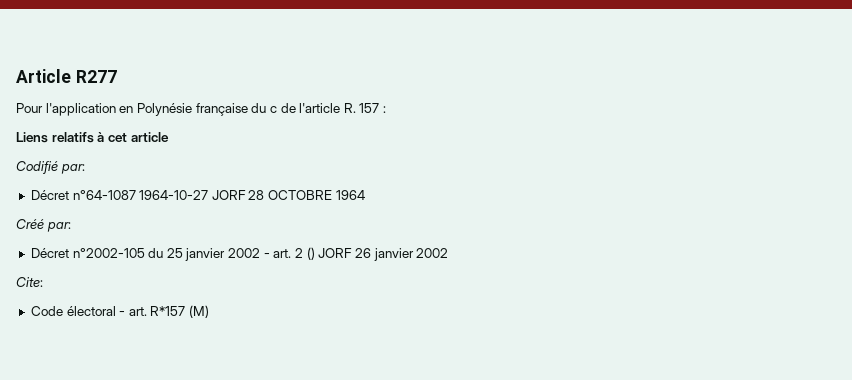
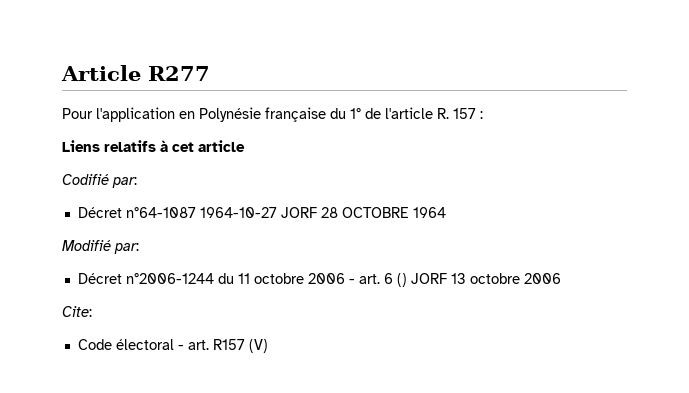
[269,106,277,113] c -> [350,108,361,119] 1°
[16,219,71,232] [30,248,304,261] Créé par: // Décret n°2002-105 du 25 janvier 2002 - art. 2 -> [62,240,139,254] [77,273,393,284] Modifié par: // Décret n°2006-1244 du 11 octobre 2006 - art. 6
[354,248,449,261] 26 janvier 2002 -> [450,273,561,284] 13 octobre 2006
[150,305,210,318] R*157 (M) -> [212,339,268,353] R157 (V)

